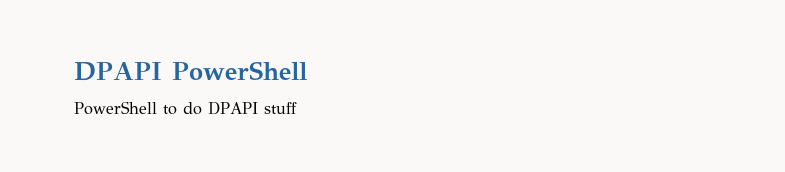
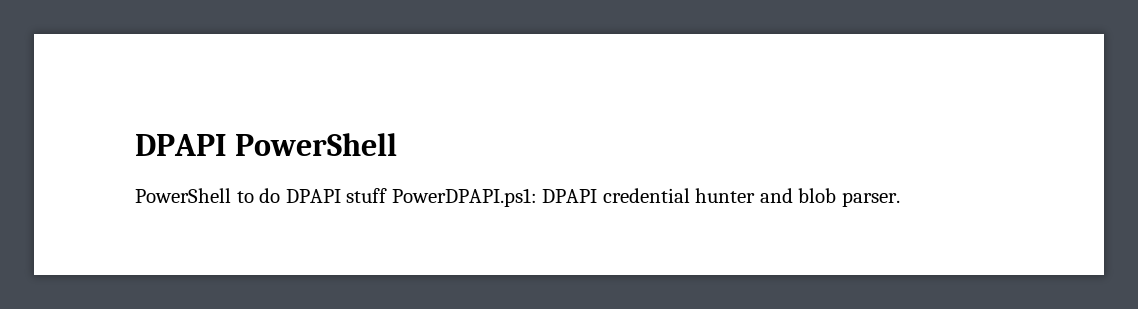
(297, 108) none -> [391,188,900,207] PowerDPAPI.ps1: DPAPI credential hunter and blob parser.

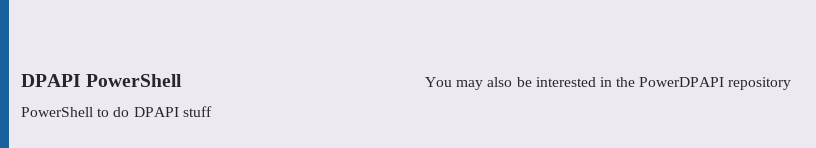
[391,188,900,207] PowerDPAPI.ps1: DPAPI credential hunter and blob parser. -> [425,77,792,90] // You may also be interested in the PowerDPAPI repository

